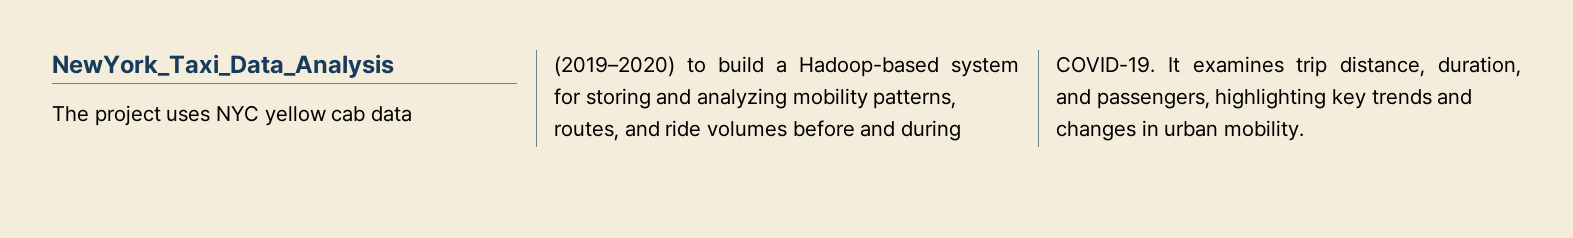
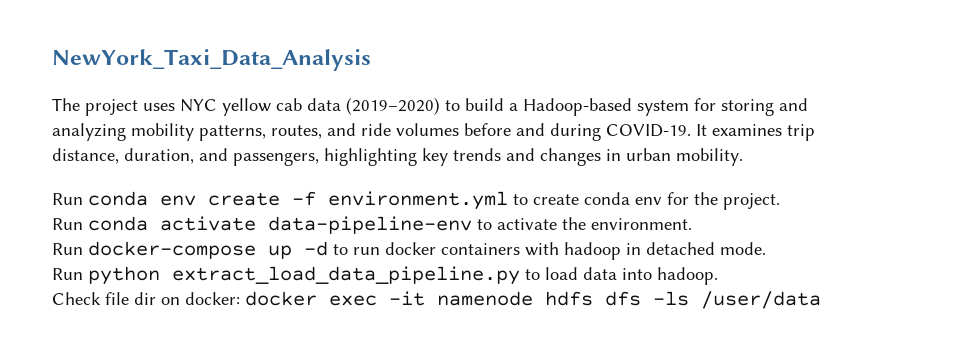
(1305, 130) none -> [52,191,780,210] [52,216,692,234] [52,241,766,260] [52,266,718,285] [52,291,821,309] // Run conda env create -f environment.yml to create conda env for the project. // Run conda activate data-pipeline-env to activate the environment. // Run docker-compose up -d to run docker containers with hadoop in detached mode. // Run python extract_load_data_pipeline.py to load data into hadoop. // Check file dir on docker: docker exec -it namenode hdfs dfs -ls /user/data

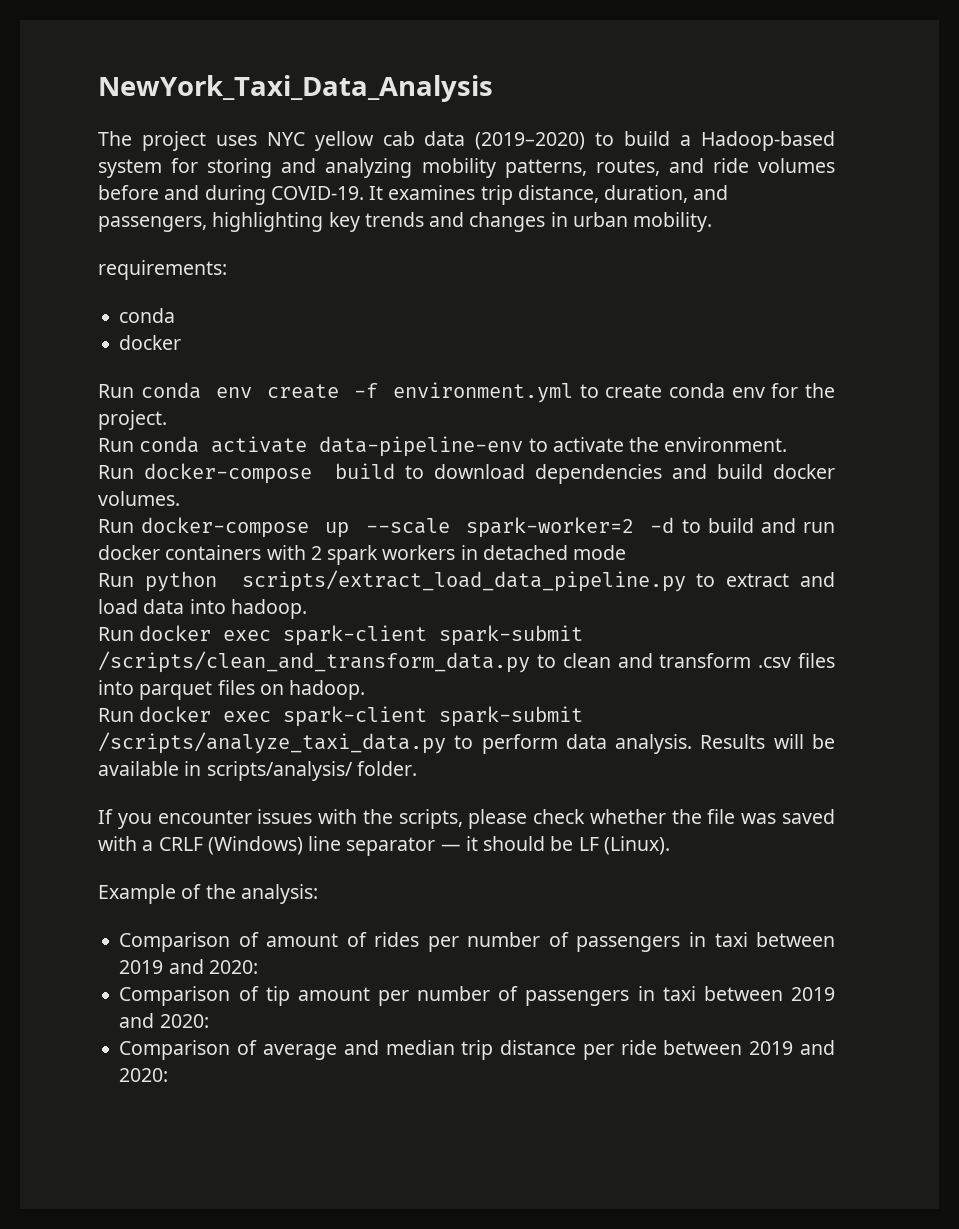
(743, 157) none -> [98,260,227,280] [119,308,176,323] [119,335,182,350] // requirements: // conda // docker
[268,241,348,259] up -d to -> [334,463,835,484] [98,491,180,506] [98,517,796,538] build to download dependencies and build docker volumes. // Run docker-compose up --scale spark-worker=2 -d to build and
[564,242,621,260] hadoop -> [310,545,456,565] 2 spark workers
[720,242,766,255] mode. -> [573,545,627,560] mode
[172,266,540,285] extract_load_data_pipeline.py to -> [241,570,835,592] scripts/extract_load_data_pipeline.py to extract and
[52,291,821,309] Check file dir on docker: docker exec -it namenode hdfs dfs -ls /user/data -> [98,625,584,646] [98,651,836,673] [98,680,366,700] [98,706,584,727] [98,732,836,754] [98,761,417,781] [98,809,835,829] [98,836,670,856] [98,884,318,904] [119,932,835,952] [119,959,258,974] [119,986,835,1006] [119,1013,209,1028] [119,1040,835,1060] [119,1068,169,1082] Run docker exec spark-client spark-submit /scripts/clean_and_transform_data.py to clean and transform .csv files into parquet files on hadoop. // Run docker exec spark-client spark-submit /scripts/analyze_taxi_data.py to perform data analysis. Results will be available in scripts/analysis/ folder. // If you encounter issues with the scripts, please check whether the file was saved with a CRLF (Windows) line separator — it should be LF (Linux). // Example of the analysis: // Comparison of amount of rides per number of passengers in taxi between 2019 and 2020: // Comparison of tip amount per number of passengers in taxi between 2019 and 2020: // Comparison of average and median trip distance per ride between 2019 and 2020:

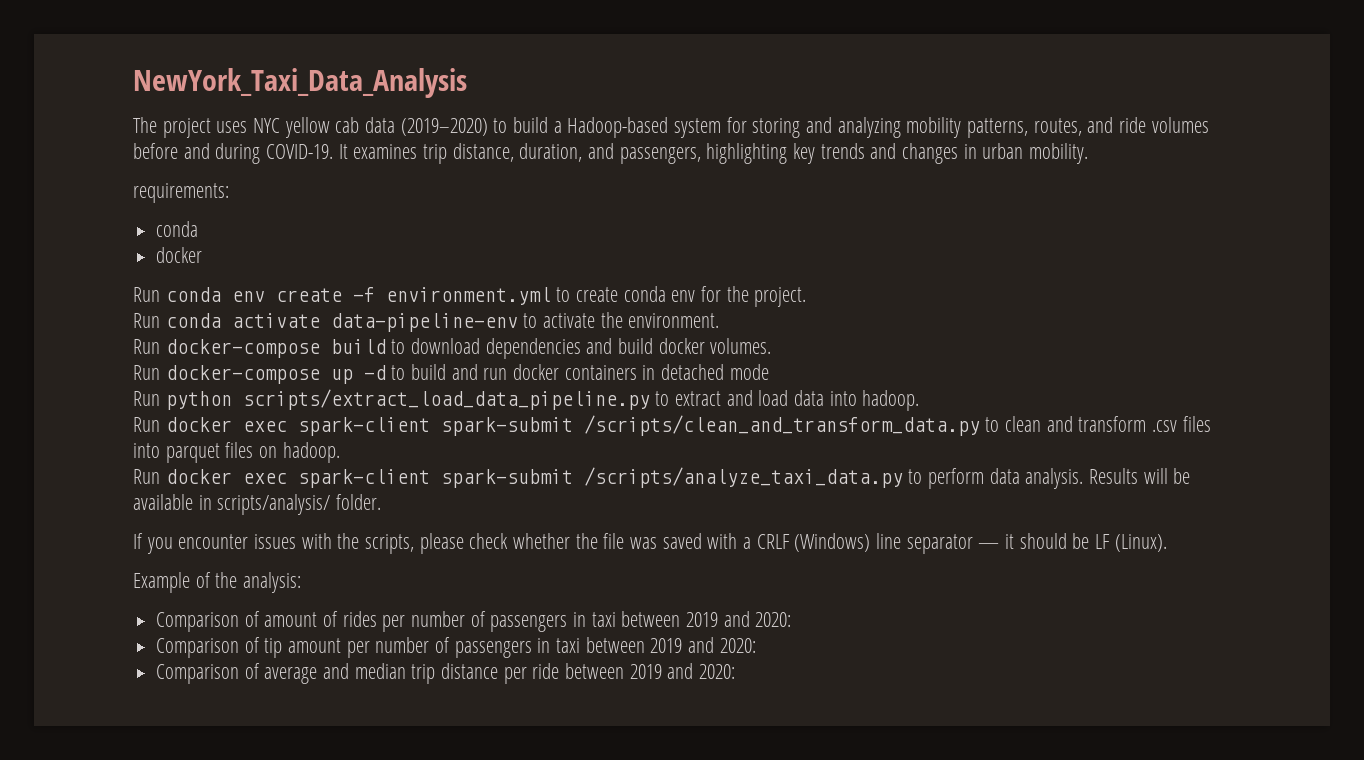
[365,517,635,538] --scale spark-worker=2 -> (353, 376) none
[266,545,456,565] with 2 spark workers -> (637, 372) none

